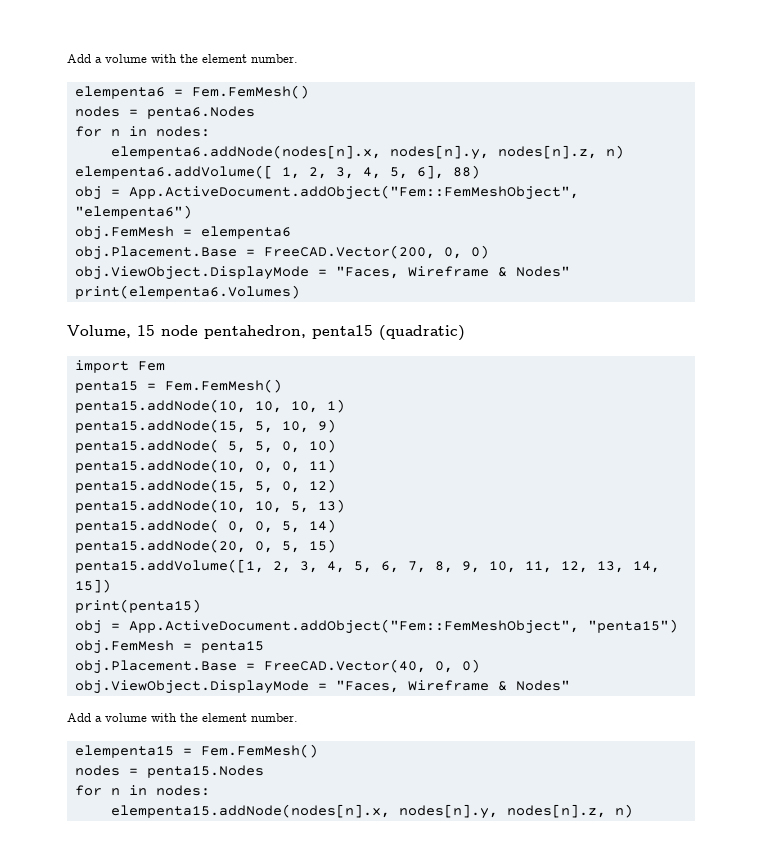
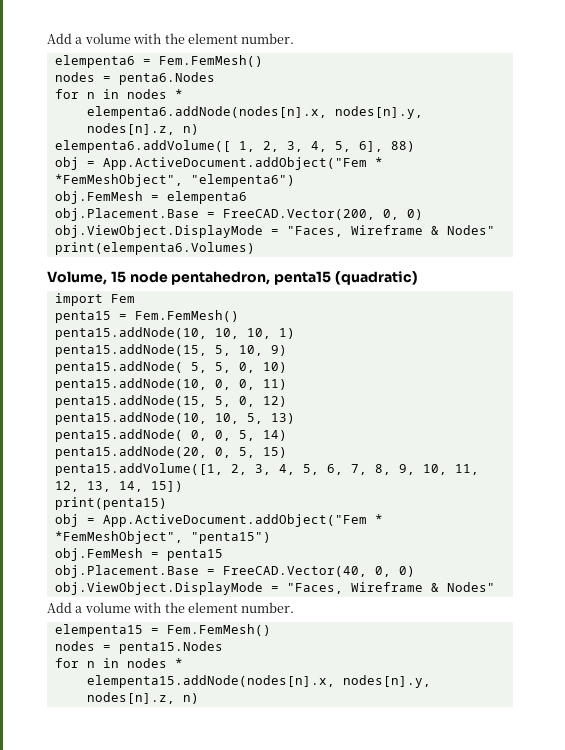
[155,126,210,137] nodes: -> [126,89,183,99] nodes *
[128,185,579,200] App.ActiveDocument.addObject("Fem::FemMeshObject", -> [102,157,383,170] [54,174,183,187] App.ActiveDocument.addObject("Fem * *FemMeshObject",
[128,619,579,634] App.ActiveDocument.addObject("Fem::FemMeshObject", -> [102,514,383,527] [54,531,183,544] App.ActiveDocument.addObject("Fem * *FemMeshObject",
[155,785,210,796] nodes: -> [126,658,183,668] nodes *

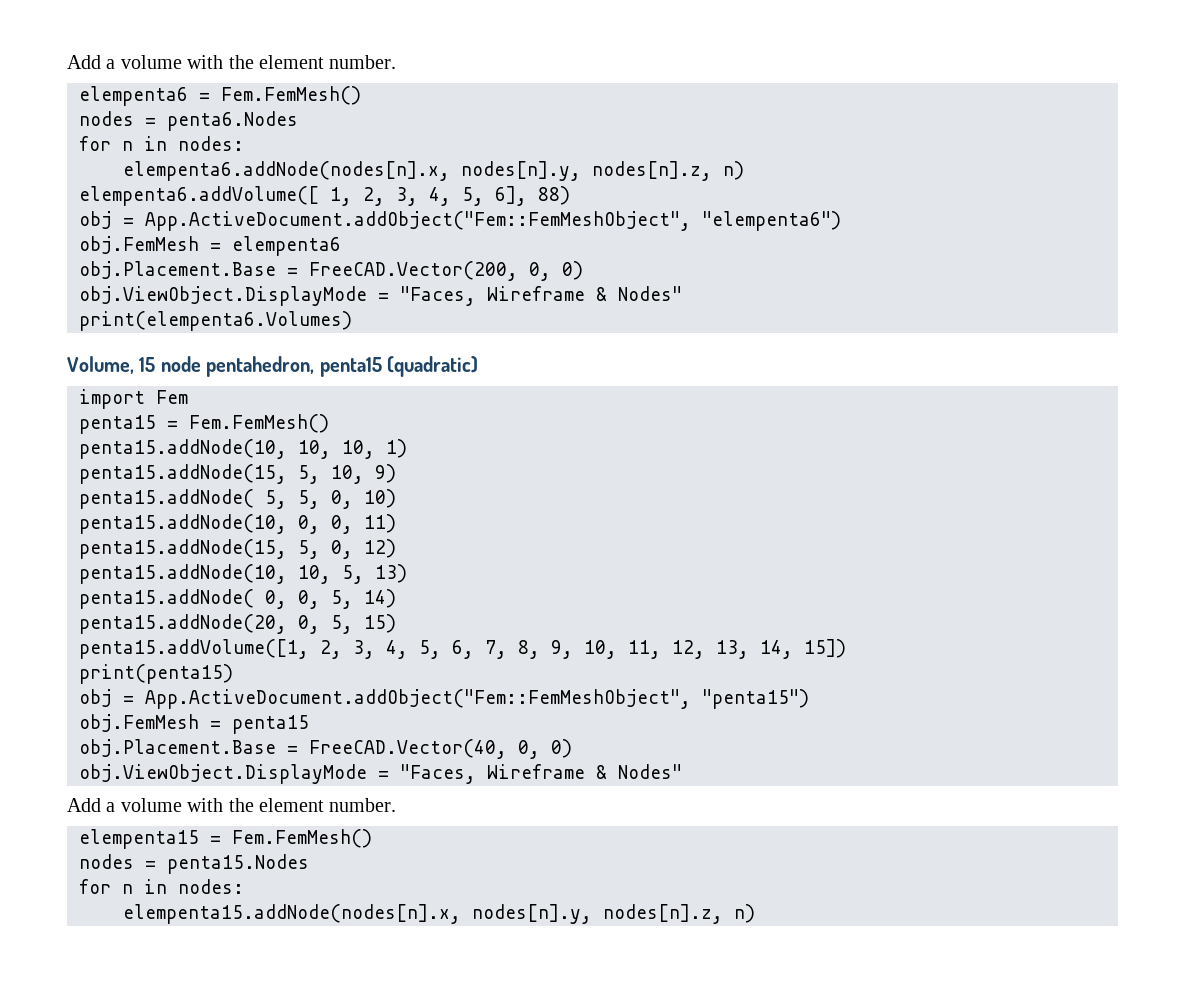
[126,89,183,99] nodes * -> [178,136,244,151] nodes:
[102,157,383,170] [54,174,183,187] App.ActiveDocument.addObject("Fem * *FemMeshObject", -> [145,211,691,231] App.ActiveDocument.addObject("Fem::FemMeshObject",
[102,514,383,527] [54,531,183,544] App.ActiveDocument.addObject("Fem * *FemMeshObject", -> [145,689,691,709] App.ActiveDocument.addObject("Fem::FemMeshObject",
[126,658,183,668] nodes * -> [178,879,244,894] nodes:

